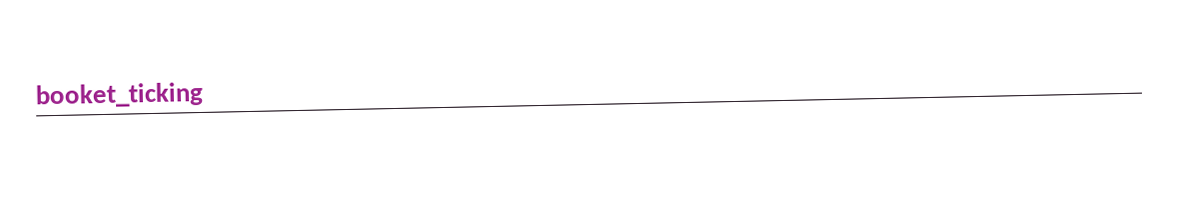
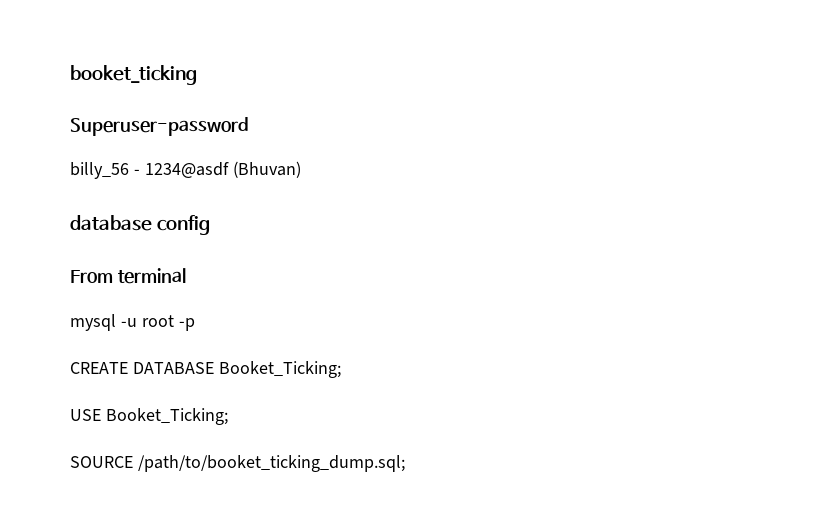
(204, 95) none -> [70,117,249,136] [70,161,301,179] [70,215,211,235] [70,268,186,284] [70,314,195,331] [70,361,341,378] [70,408,228,425] [70,455,405,472] // Superuser-password // billy_56 - 1234@asdf (Bhuvan) // database config // From terminal // mysql -u root -p // CREATE DATABASE Booket_Ticking; // USE Booket_Ticking; // SOURCE /path/to/booket_ticking_dump.sql;

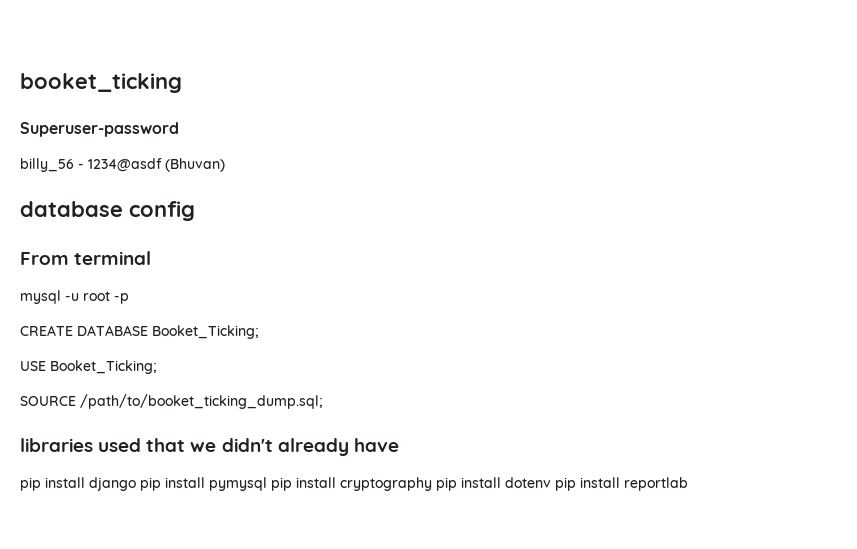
(405, 463) none -> [20,438,399,456] [20,477,688,491] // libraries used that we didn't already have // pip install django pip install pymysql pip install cryptography pip install dotenv pip install reportlab

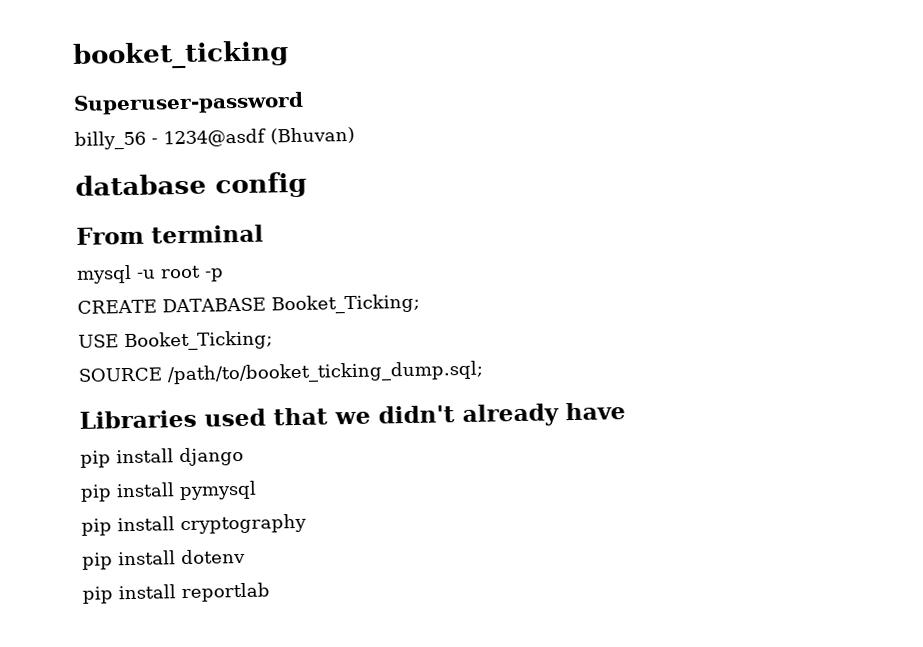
[20,438,93,452] libraries -> [79,409,197,429] Libraries
(136, 484) none -> (244, 456) //
(267, 484) none -> (257, 490) //
(432, 484) none -> (307, 524) //
(551, 482) none -> (246, 556) //

